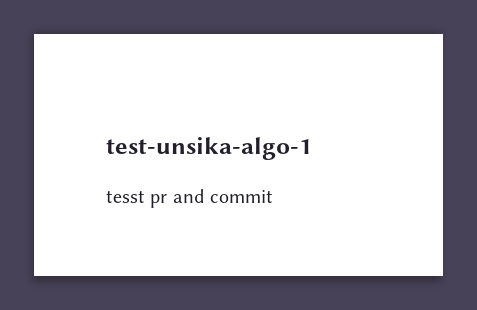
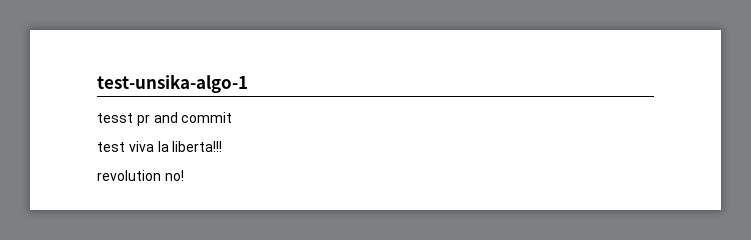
(274, 196) none -> [97,141,223,152] [97,170,184,181] // test viva la liberta!!! // revolution no!

